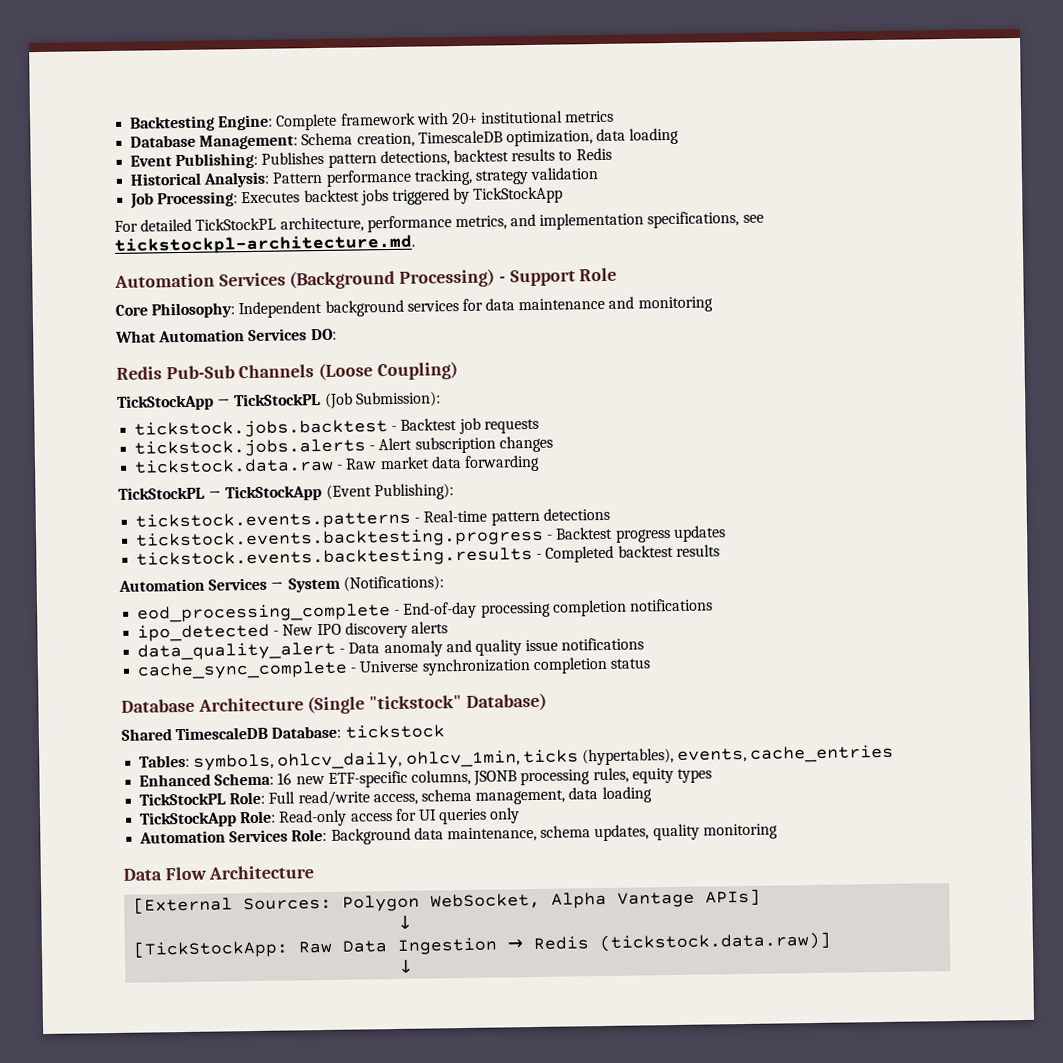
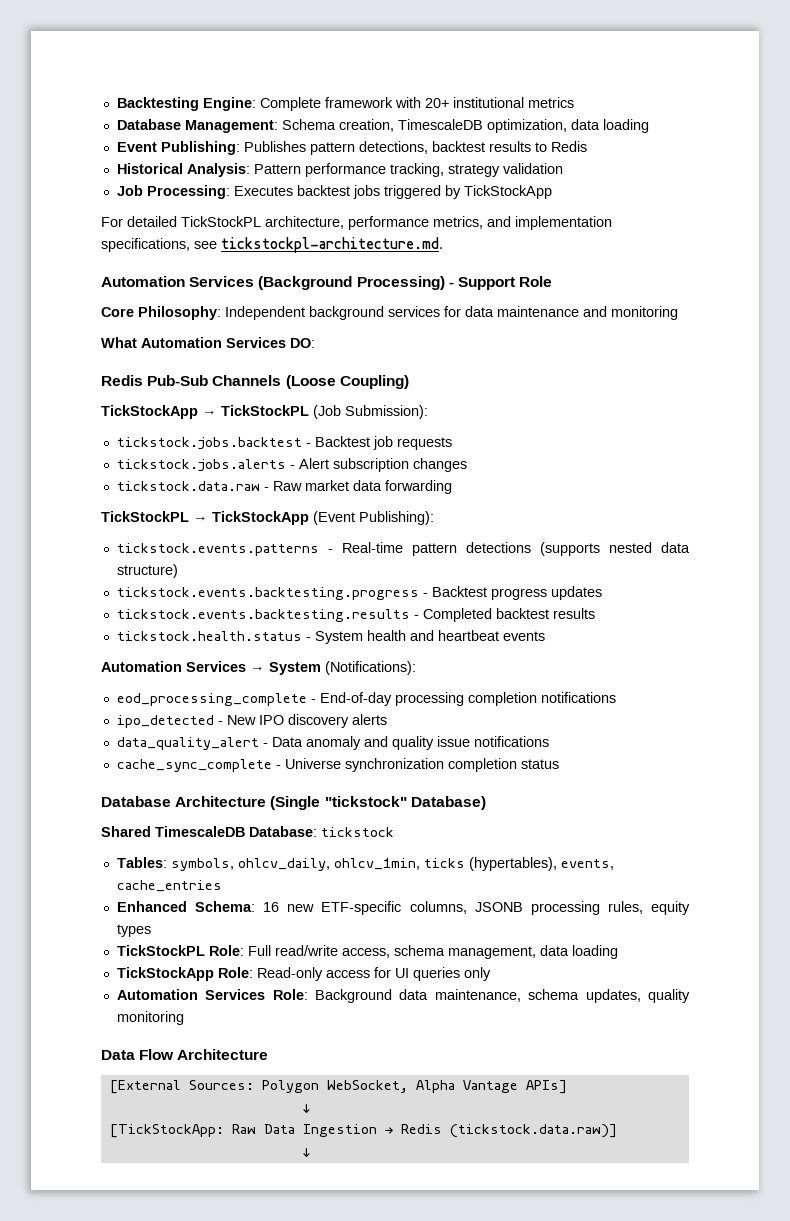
(610, 514) none -> [539,542,690,556] [116,564,178,578] (supports nested data structure)
(720, 550) none -> [116,630,545,644] // tickstock.health.status - System health and heartbeat events

